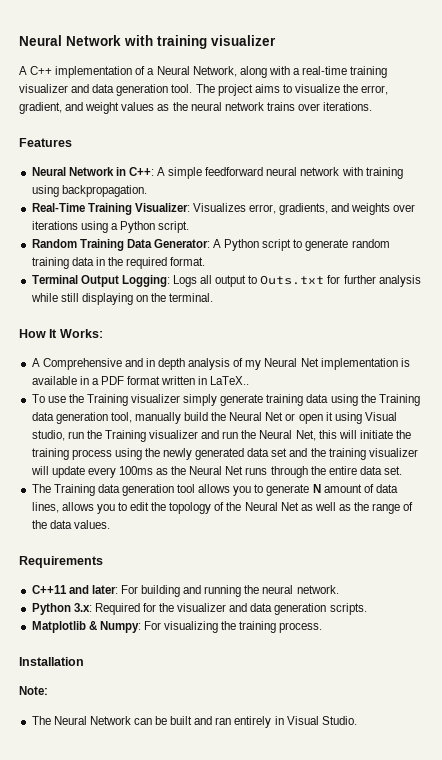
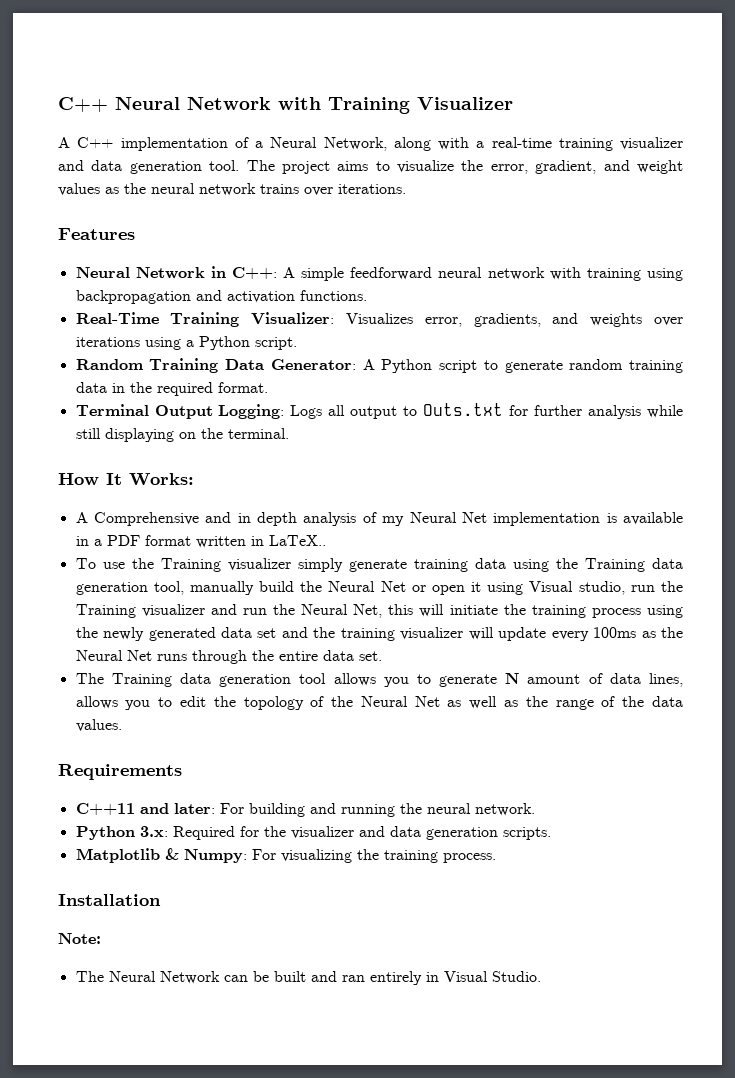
(19, 40) none -> [58,97,108,112] C++
[157,35,276,49] training visualizer -> [328,97,513,114] Training Visualizer
[61,185,147,197] backpropagation. -> [75,290,367,304] backpropagation and activation functions.

